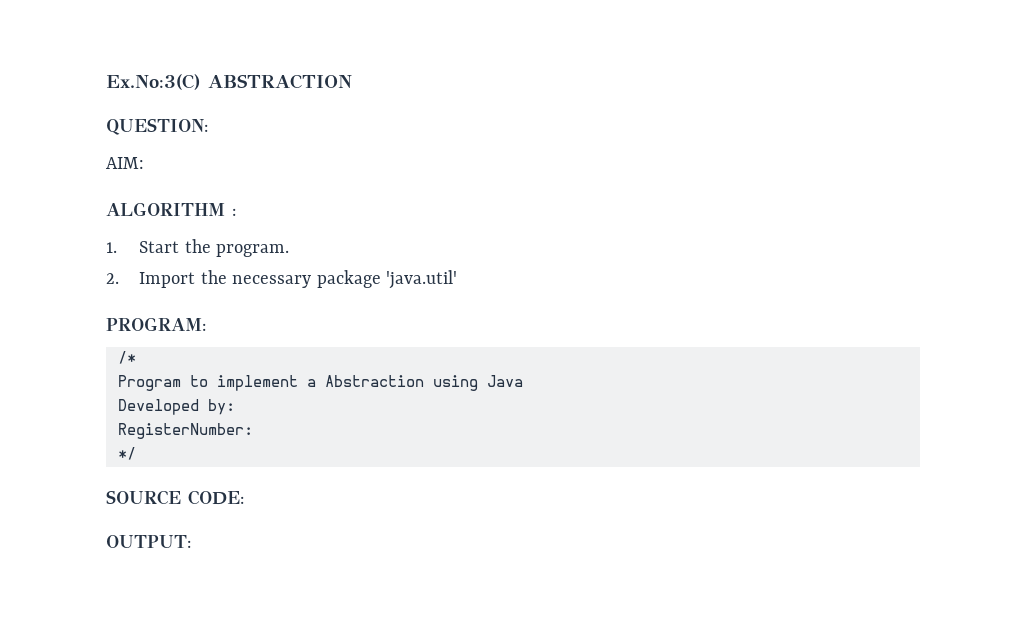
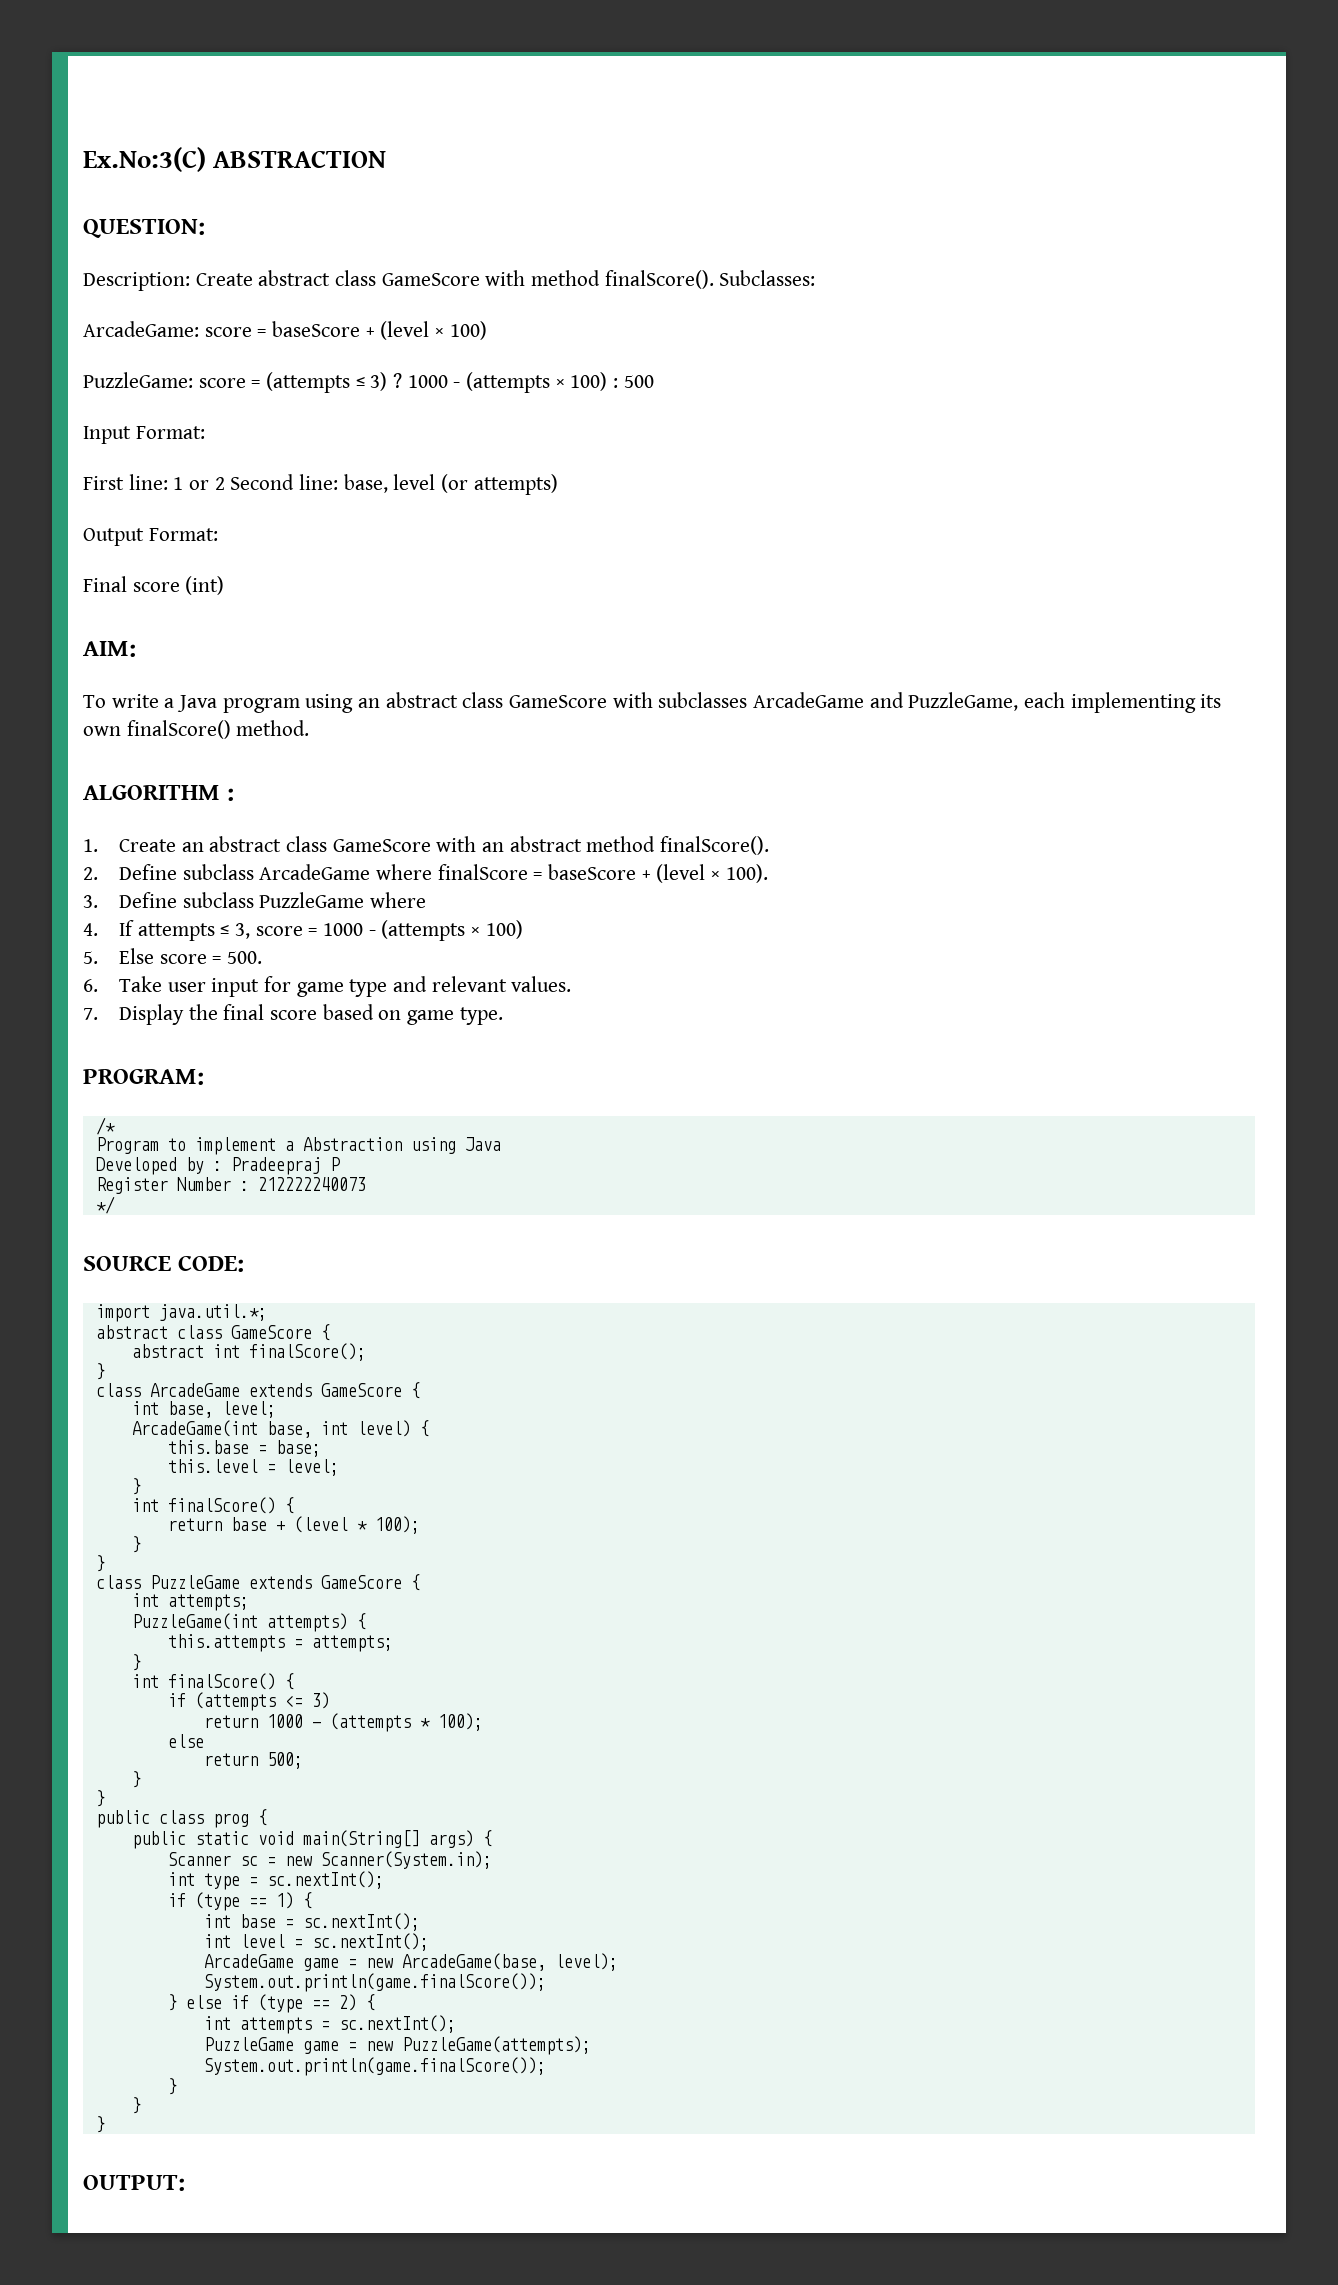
[106,157,144,169] [106,202,236,216] [106,239,290,257] [106,270,457,289] AIM: // ALGORITHM : // 1. Start the program. // 2. Import the necessary package 'java.util' -> [83,270,816,291] [83,321,487,340] [83,372,654,393] [83,426,205,444] [83,474,558,495] [83,528,218,546] [83,576,225,595] [83,641,136,657] [83,692,1222,713] [83,720,310,739] [83,785,234,801] [83,836,770,855] [83,864,768,883] [83,892,427,908] [83,920,523,941] [83,948,263,964] [83,976,572,997] [83,1004,503,1025] Description: Create abstract class GameScore with method finalScore(). Subclasses: // ArcadeGame: score = baseScore + (level × 100) // PuzzleGame: score = (attempts ≤ 3) ? 1000 - (attempts × 100) : 500 // Input Format: // First line: 1 or 2 Second line: base, level (or attempts) // Output Format: // Final score (int) // AIM: // To write a Java program using an abstract class GameScore with subclasses ArcadeGame and PuzzleGame, each implementing its own finalScore() method. // ALGORITHM : // 1. Create an abstract class GameScore with an abstract method finalScore(). // 2. Define subclass ArcadeGame where finalScore = baseScore + (level × 100). // 3. Define subclass PuzzleGame where // 4. If attempts ≤ 3, score = 1000 - (attempts × 100) // 5. Else score = 500. // 6. Take user input for game type and relevant values. // 7. Display the final score based on game type.
[208,399,235,415] [118,423,253,439] [118,447,136,460] [106,490,244,505] by: // RegisterNumber: // */ // SOURCE CODE: -> [185,1157,340,1175] [95,1177,366,1194] [95,1196,115,1214] [83,1255,244,1272] [95,1304,267,1322] [95,1324,330,1341] [131,1343,366,1361] [95,1363,105,1380] [95,1382,420,1399] [131,1401,276,1418] [131,1420,429,1438] [167,1440,321,1457] [167,1459,339,1476] [131,1478,141,1495] [131,1497,294,1514] [167,1516,420,1534] [131,1536,141,1553] [95,1555,105,1572] [95,1574,420,1591] [131,1593,249,1611] [131,1613,366,1632] [167,1634,393,1652] [131,1654,141,1671] [131,1673,294,1690] [167,1692,330,1711] [203,1713,483,1732] [167,1734,204,1748] [203,1752,303,1769] [131,1771,141,1788] [95,1790,105,1807] [95,1809,267,1828] [131,1830,492,1849] [167,1851,492,1869] [167,1871,384,1890] [167,1892,312,1911] [203,1913,420,1931] [203,1933,429,1951] [203,1953,618,1971] [203,1973,546,1992] [167,1994,375,2013] [203,2015,456,2034] [203,2036,591,2055] [203,2057,546,2076] [167,2078,177,2095] [131,2097,141,2114] [95,2116,105,2133] by : Pradeepraj P // Register Number : 212222240073 // */ // SOURCE CODE: // import java.util.*; // abstract class GameScore { // abstract int finalScore(); // } // class ArcadeGame extends GameScore { // int base, level; // ArcadeGame(int base, int level) { // this.base = base; // this.level = level; // } // int finalScore() { // return base + (level * 100); // } // } // class PuzzleGame extends GameScore { // int attempts; // PuzzleGame(int attempts) { // this.attempts = attempts; // } // int finalScore() { // if (attempts <= 3) // return 1000 - (attempts * 100); // else // return 500; // } // } // public class prog { // public static void main(String[] args) { // Scanner sc = new Scanner(System.in); // int type = sc.nextInt(); // if (type == 1) { // int base = sc.nextInt(); // int level = sc.nextInt(); // ArcadeGame game = new ArcadeGame(base, level); // System.out.println(game.finalScore()); // } else if (type == 2) { // int attempts = sc.nextInt(); // PuzzleGame game = new PuzzleGame(attempts); // System.out.println(game.finalScore()); // } // } // }

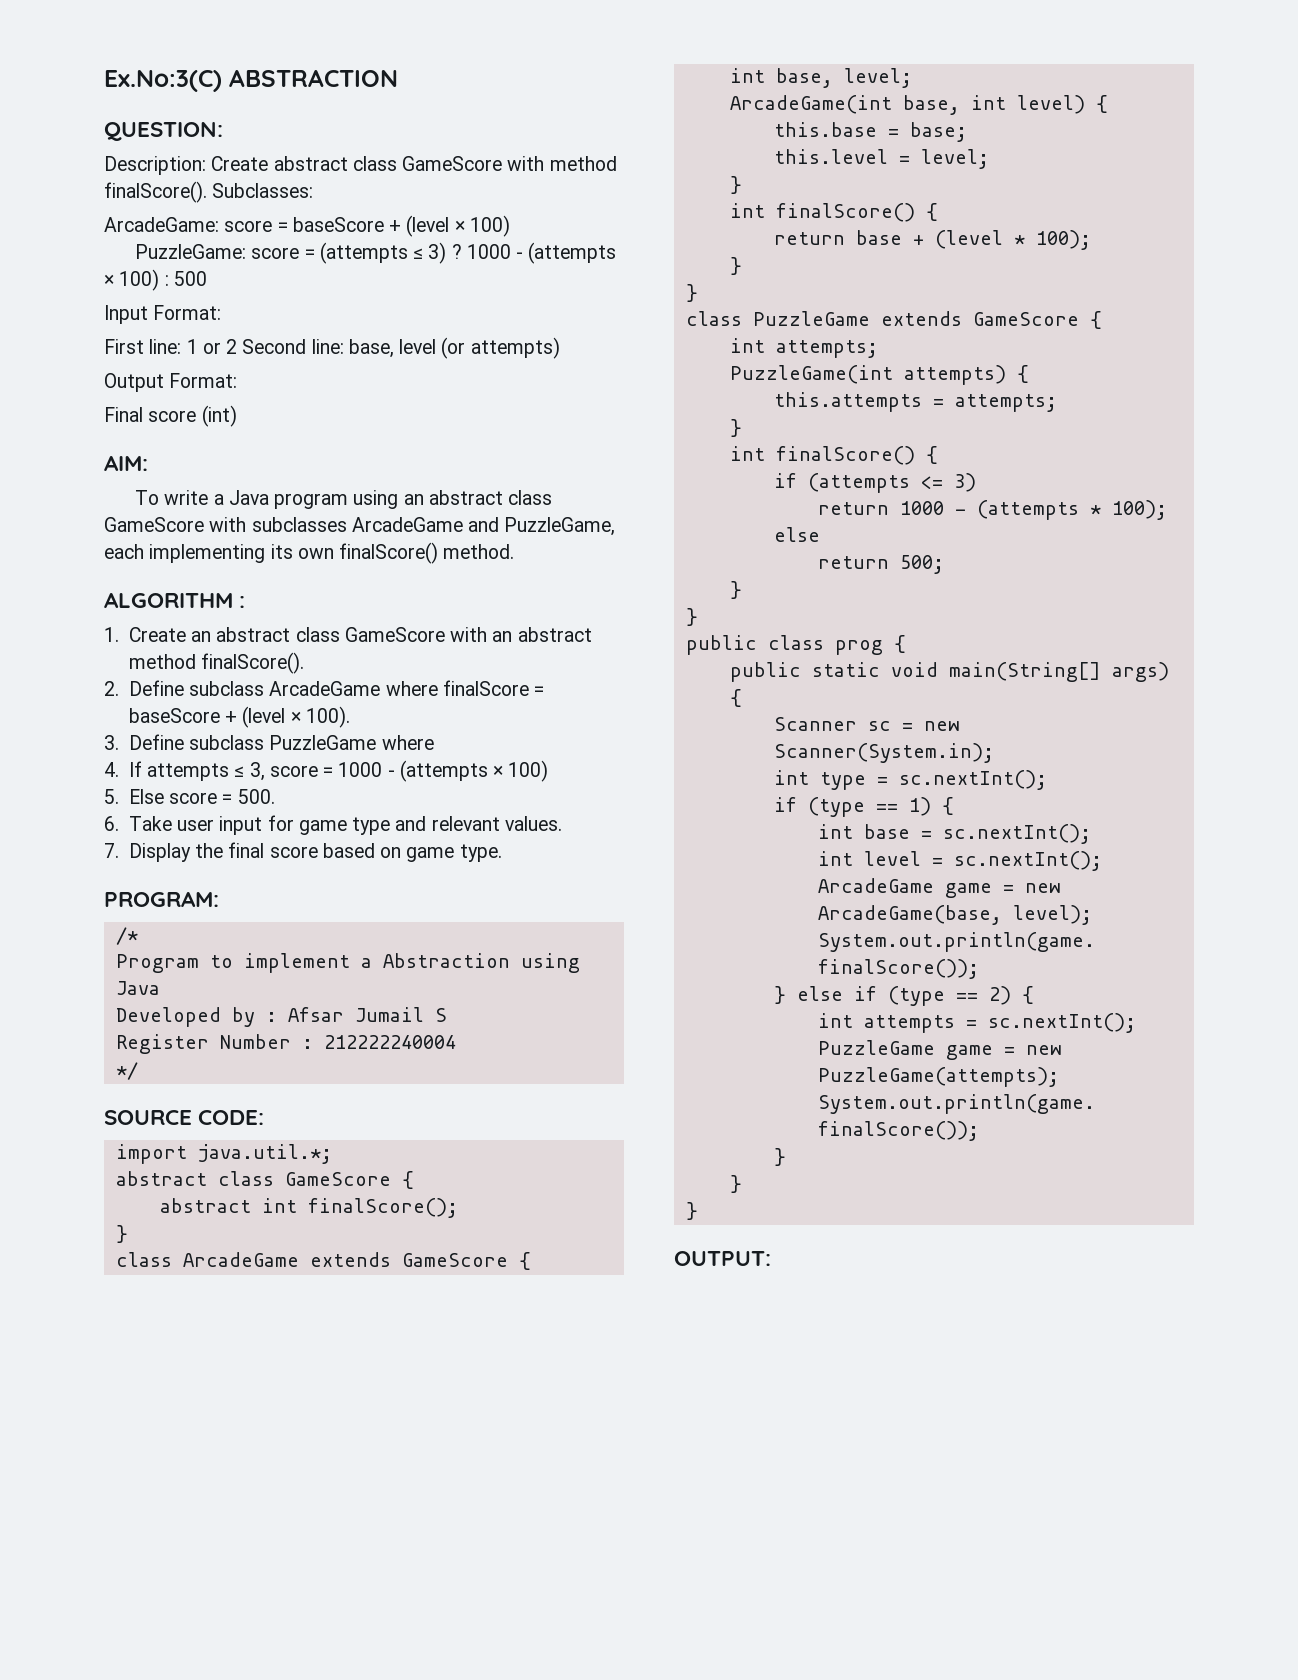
[230,1157,340,1175] Pradeepraj P -> [287,1007,447,1022] Afsar Jumail S
[257,1177,366,1191] 212222240073 -> [323,1035,456,1049] 212222240004

